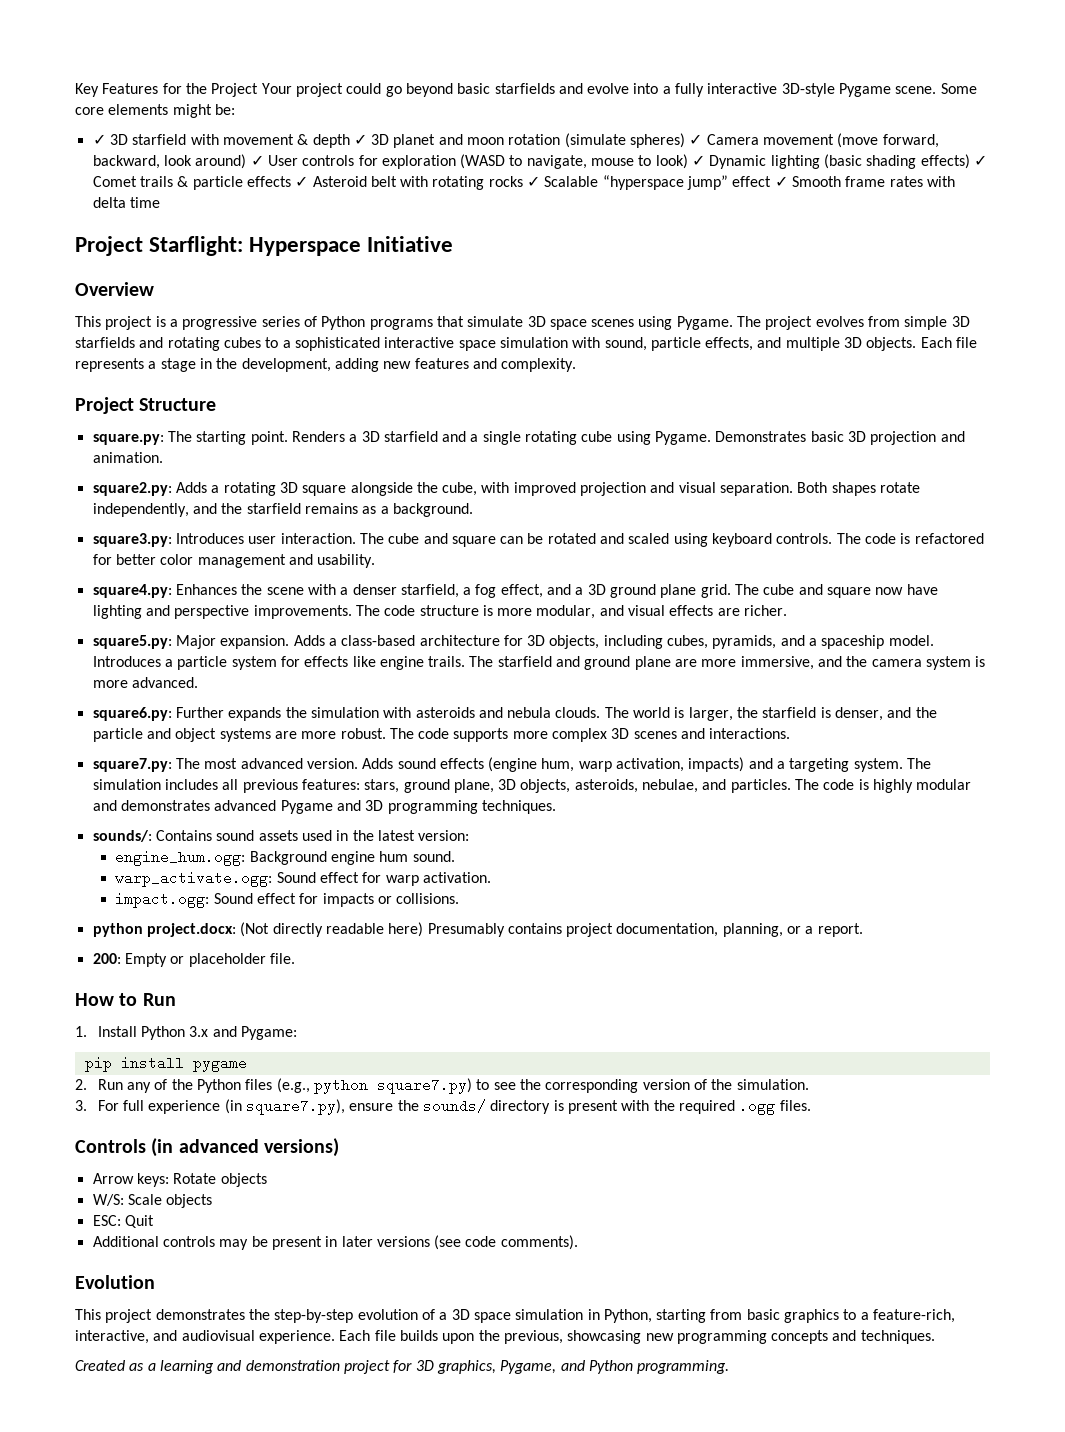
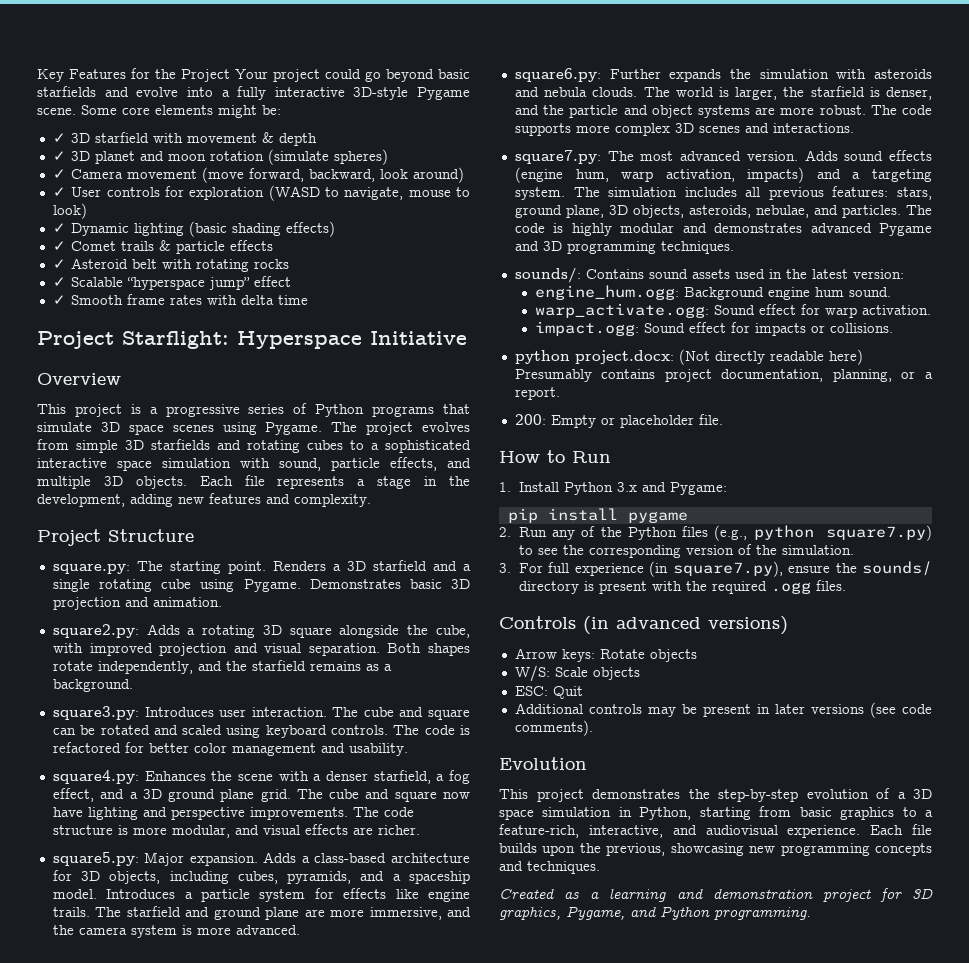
(350, 141) none -> (317, 139) //
(686, 140) none -> (388, 157) //
(247, 161) none -> (464, 175) //
(688, 161) none -> (87, 211) //
(970, 161) none -> (335, 229) //
(291, 181) none -> (273, 245) //
(523, 181) none -> (289, 264) //
(772, 181) none -> (291, 281) //

